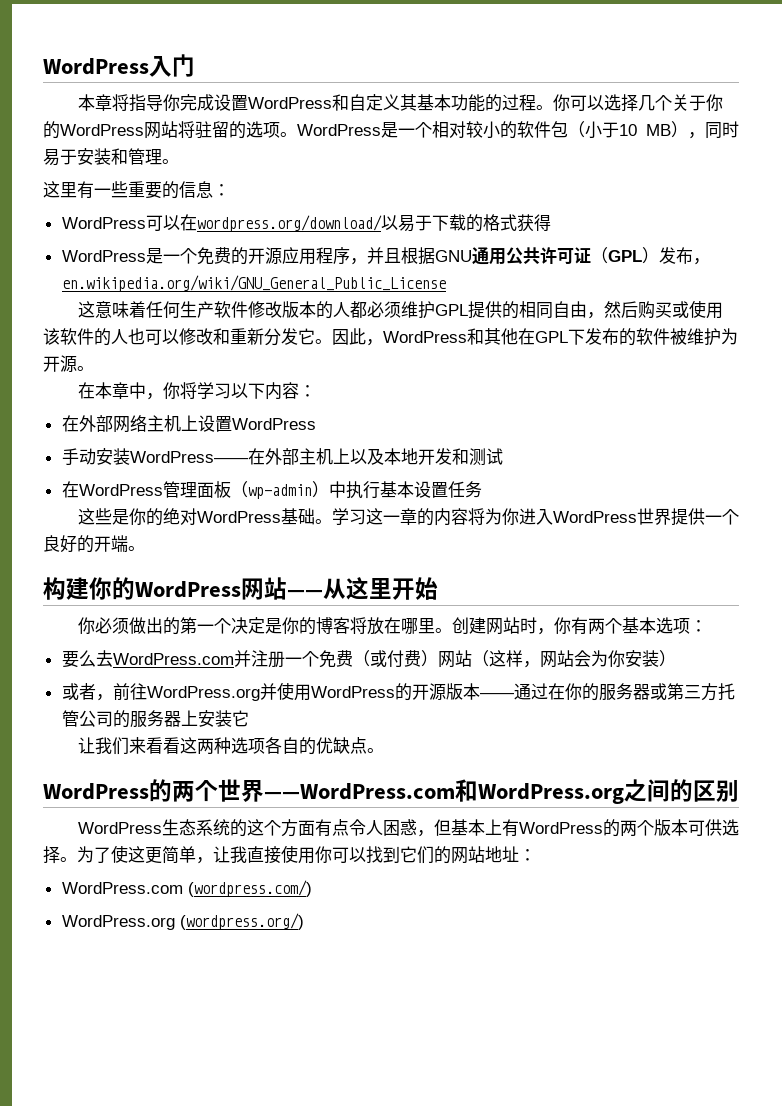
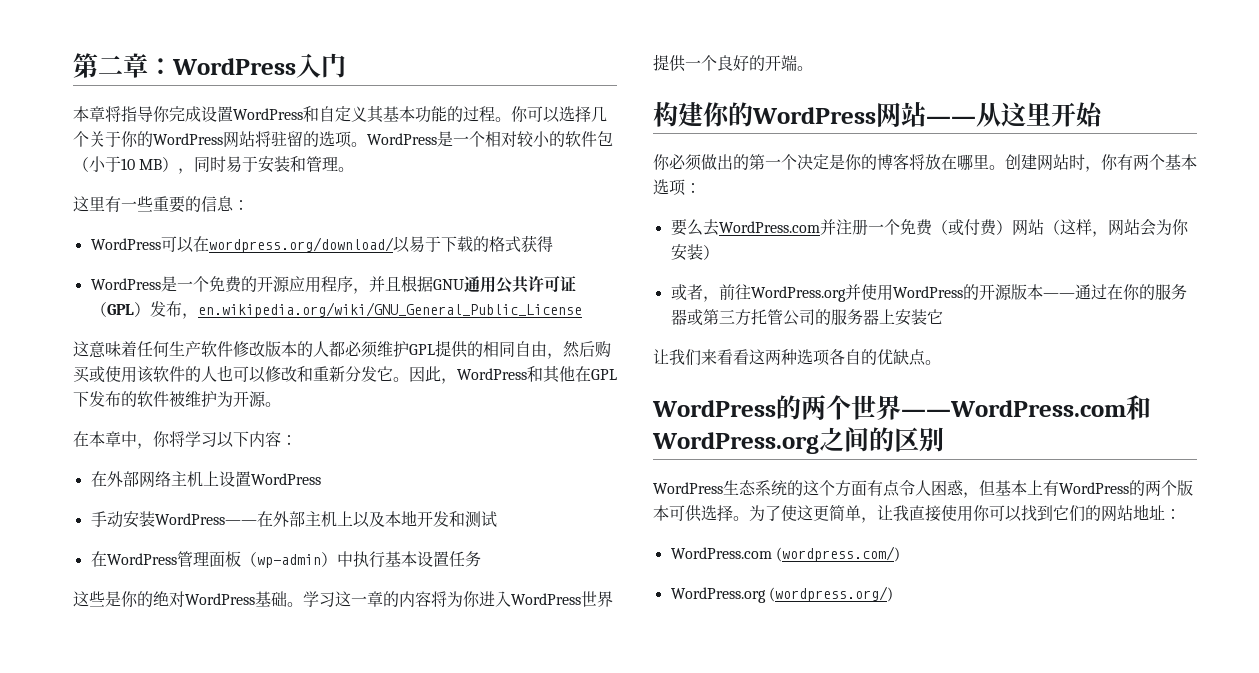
(43, 66) none -> [73,53,173,78] 第二章：

